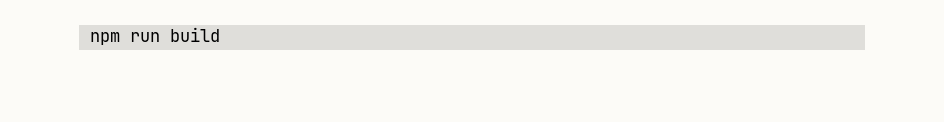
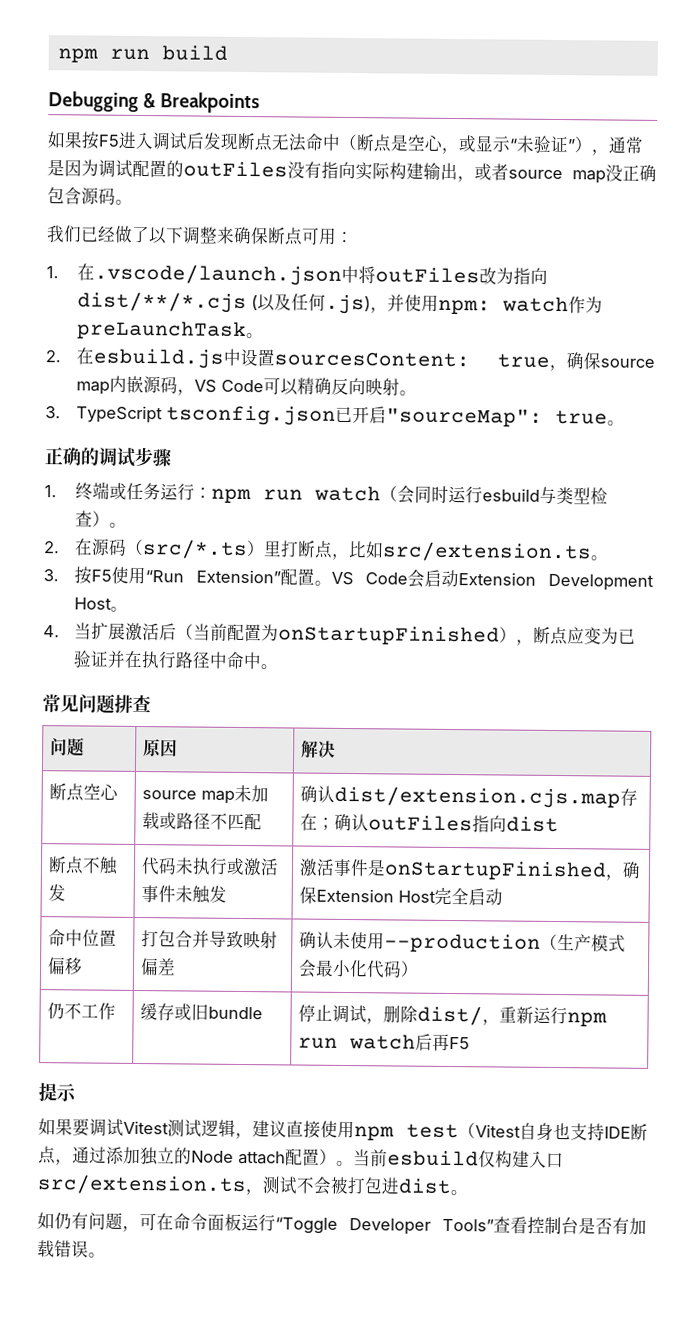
(221, 34) none -> [48,91,261,114] [47,131,644,156] [47,159,657,184] [47,187,133,205] [46,225,354,246] [46,263,549,286] [77,291,604,315] [77,320,265,341] [45,347,655,372] [76,375,418,396] [45,405,626,427] [44,446,172,467] [44,481,609,505] [75,510,128,528] [44,538,610,563] [43,566,654,591] [74,597,129,612] [43,622,637,646] [73,650,279,670] [42,693,151,714] [50,737,86,757] [143,739,179,757] [301,740,337,758] [49,783,120,802] [142,784,270,804] [142,812,263,831] [300,785,639,809] [300,813,560,833] [48,856,119,875] [48,884,67,902] [141,857,280,877] [141,885,228,904] [299,858,642,881] [299,886,504,906] [48,929,118,947] [47,957,84,975] [141,930,279,949] [140,958,177,976] [299,931,627,953] [298,959,420,979] [47,1002,117,1020] [140,1003,264,1021] [298,1004,608,1027] [298,1033,471,1052] [38,1082,77,1102] [38,1118,648,1141] [38,1146,564,1169] [37,1174,468,1196] [37,1212,647,1235] [37,1240,106,1258] // Debugging & Breakpoints // 如果按F5进入调试后发现断点无法命中（断点是空心，或显示“未验证”），通常是因为调试配置的outFiles没有指向实际构建输出，或者source map没正确包含源码。 // 我们已经做了以下调整来确保断点可用： // 1.在.vscode/launch.json中将outFiles改为指向dist/**/*.cjs (以及任何.js)，并使用npm: watch作为preLaunchTask。 // 2.在esbuild.js中设置sourcesContent: true，确保source map内嵌源码，VS Code可以精确反向映射。 // 3. TypeScript tsconfig.json已开启"sourceMap": true。 // 正确的调试步骤 // 1.终端或任务运行：npm run watch（会同时运行esbuild与类型检查）。 // 2.在源码（src/*.ts）里打断点，比如src/extension.ts。 // 3.按F5使用“Run Extension”配置。VS Code会启动Extension Development Host。 // 4.当扩展激活后（当前配置为onStartupFinished），断点应变为已验证并在执行路径中命中。 // 常见问题排查 // 问题 | 原因 | 解决 // 断点空心 | source map未加载或路径不匹配 | 确认dist/extension.cjs.map存在；确认outFiles指向dist // 断点不触发 | 代码未执行或激活事件未触发 | 激活事件是onStartupFinished，确保Extension Host完全启动 // 命中位置偏移 | 打包合并导致映射偏差 | 确认未使用--production（生产模式会最小化代码） // 仍不工作 | 缓存或旧bundle | 停止调试，删除dist/，重新运行npm run watch后再F5 // 提示 // 如果要调试Vitest测试逻辑，建议直接使用npm test（Vitest自身也支持IDE断点，通过添加独立的Node attach配置）。当前esbuild仅构建入口src/extension.ts，测试不会被打包进dist。 // 如仍有问题，可在命令面板运行“Toggle Developer Tools”查看控制台是否有加载错误。

